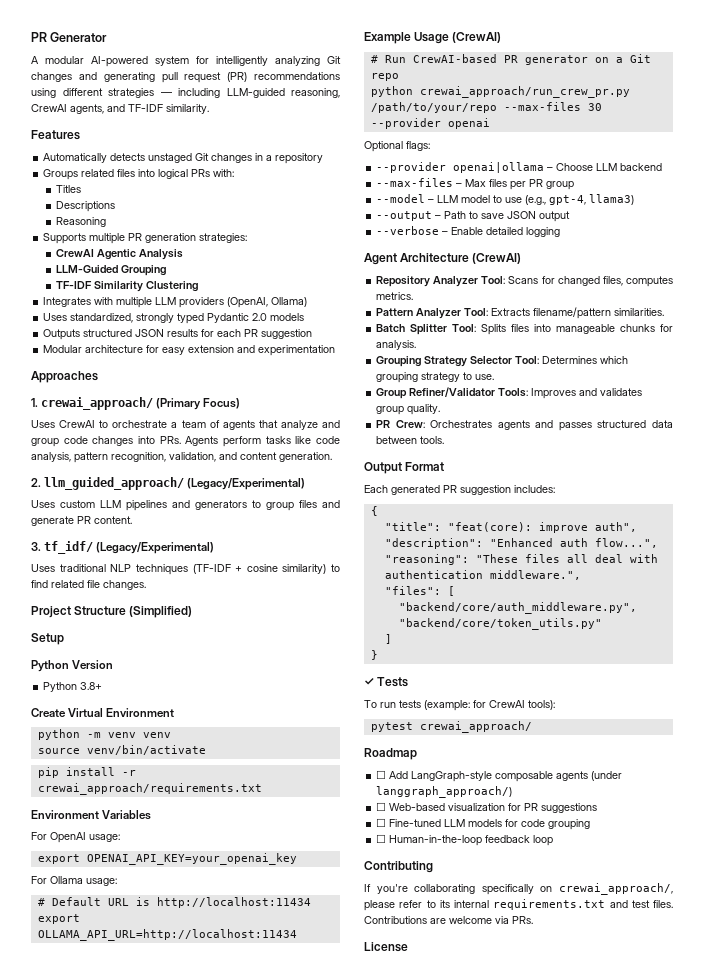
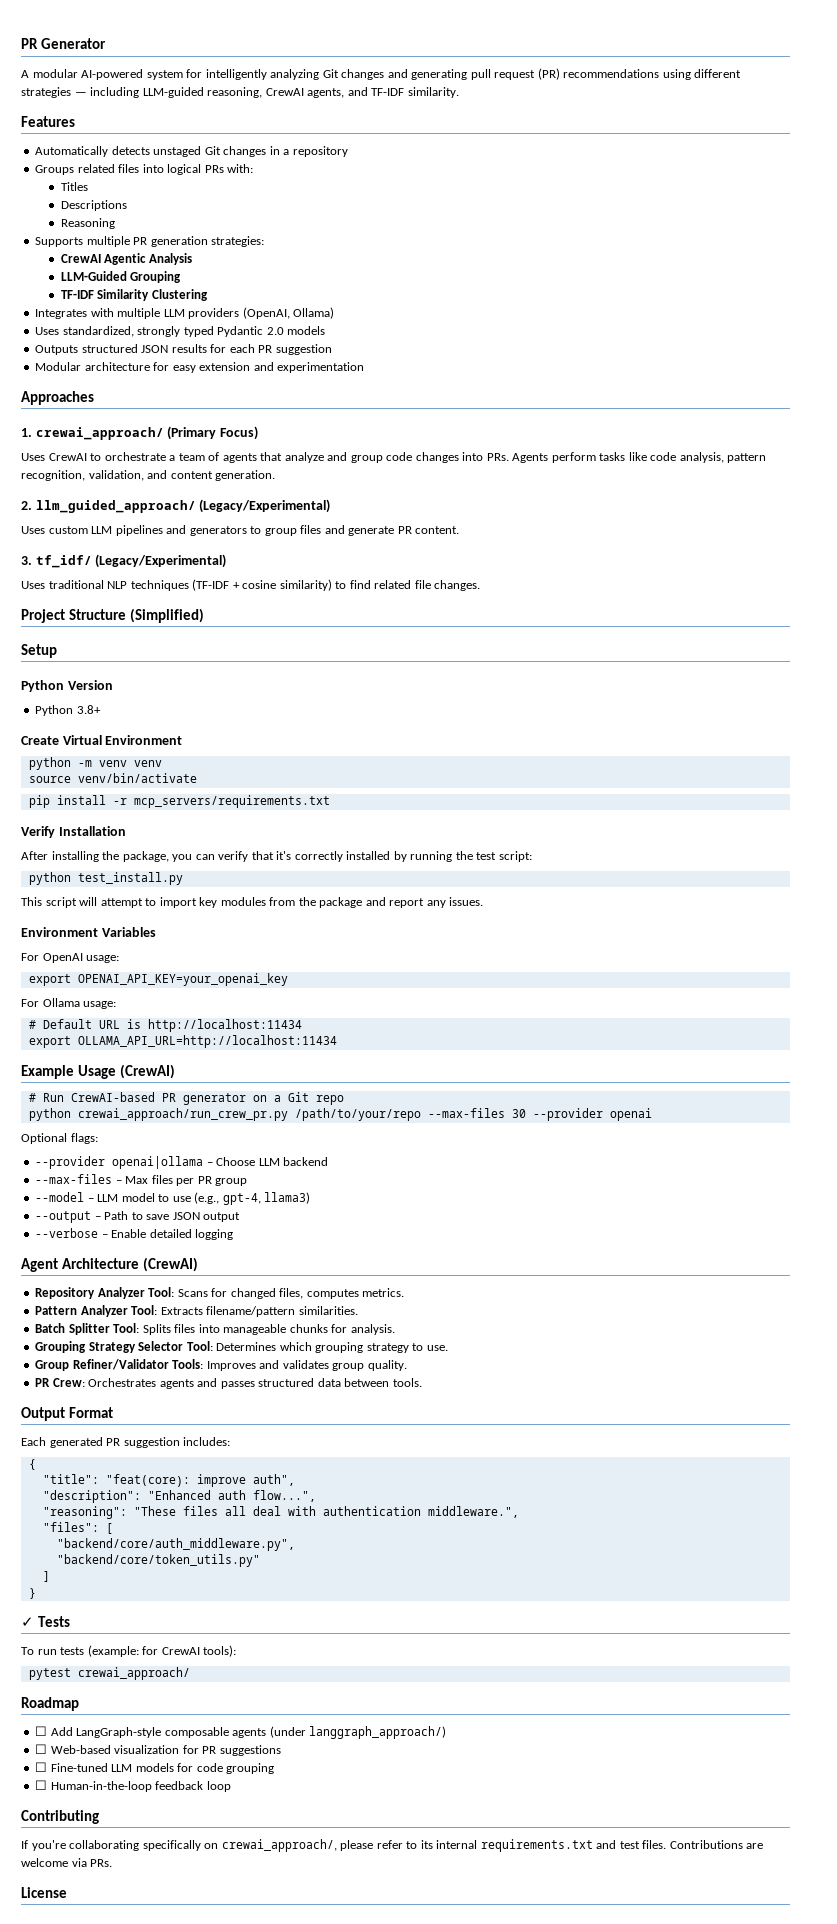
[37,783,262,795] crewai_approach/requirements.txt -> [133,795,330,808] [21,826,126,838] [21,851,532,862] [28,872,183,885] [21,897,484,908] mcp_servers/requirements.txt // Verify Installation // After installing the package, you can verify that it's correctly installed by running the test script: // python test_install.py // This script will attempt to import key modules from the package and report any issues.

